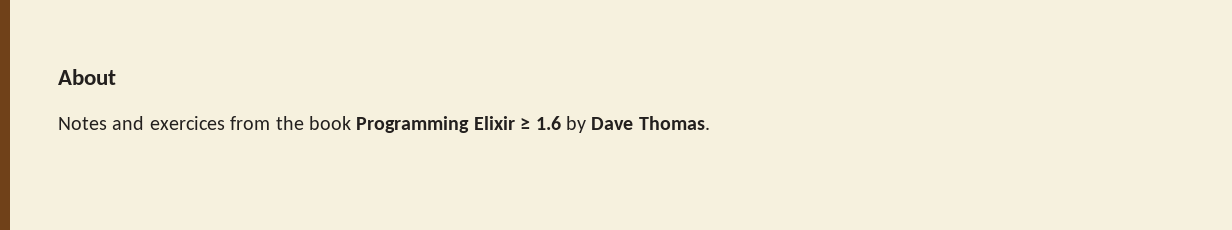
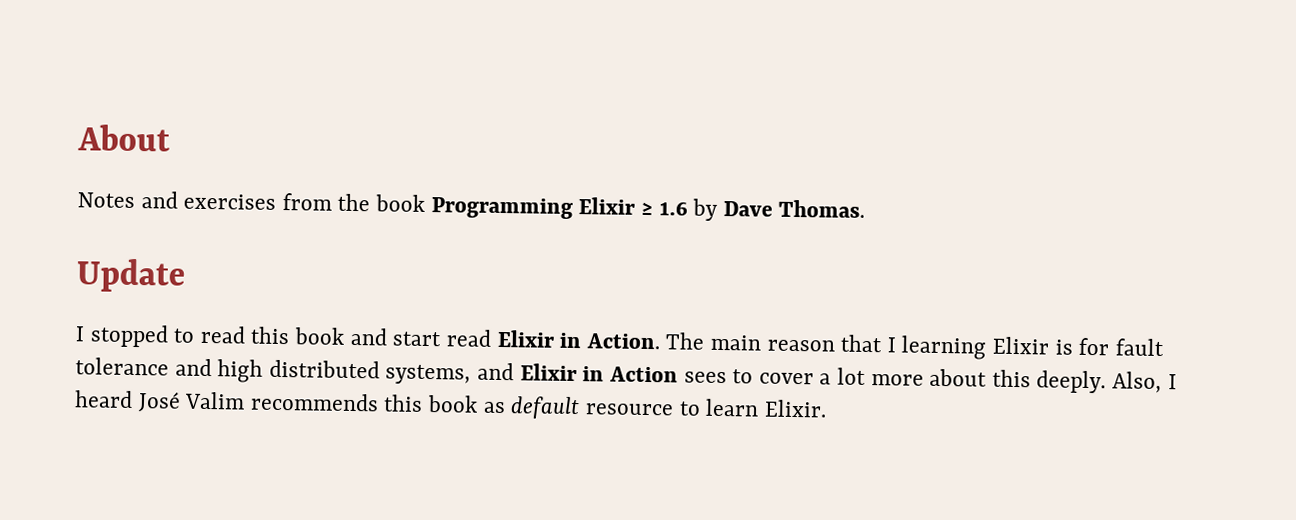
[149,116,225,130] exercices -> [183,193,277,210] exercises
(710, 123) none -> [76,258,185,293] [75,324,1164,360] [75,357,1177,394] [74,390,827,420] // Update // I stopped to read this book and start read Elixir in Action. The main reason that I learning Elixir is for fault tolerance and high distributed systems, and Elixir in Action sees to cover a lot more about this deeply. Also, I heard José Valim recommends this book as default resource to learn Elixir.

